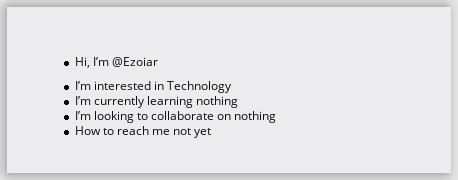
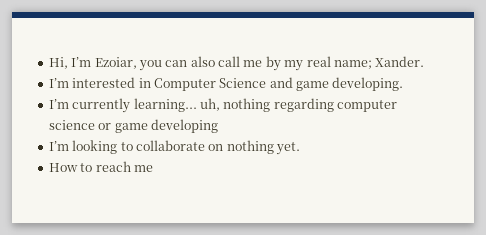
[111,57,158,67] [74,81,232,93] @Ezoiar // I’m interested in Technology -> [94,56,425,71] [48,77,404,91] Ezoiar, you can also call me by my real name; Xander. // I’m interested in Computer Science and game developing.
[146,96,238,108] learning nothing -> [133,98,397,112] [48,119,218,133] learning... uh, nothing regarding computer science or game developing
(277, 117) none -> [276,142,300,155] yet.
[173,128,212,138] not yet -> (153, 168) none

